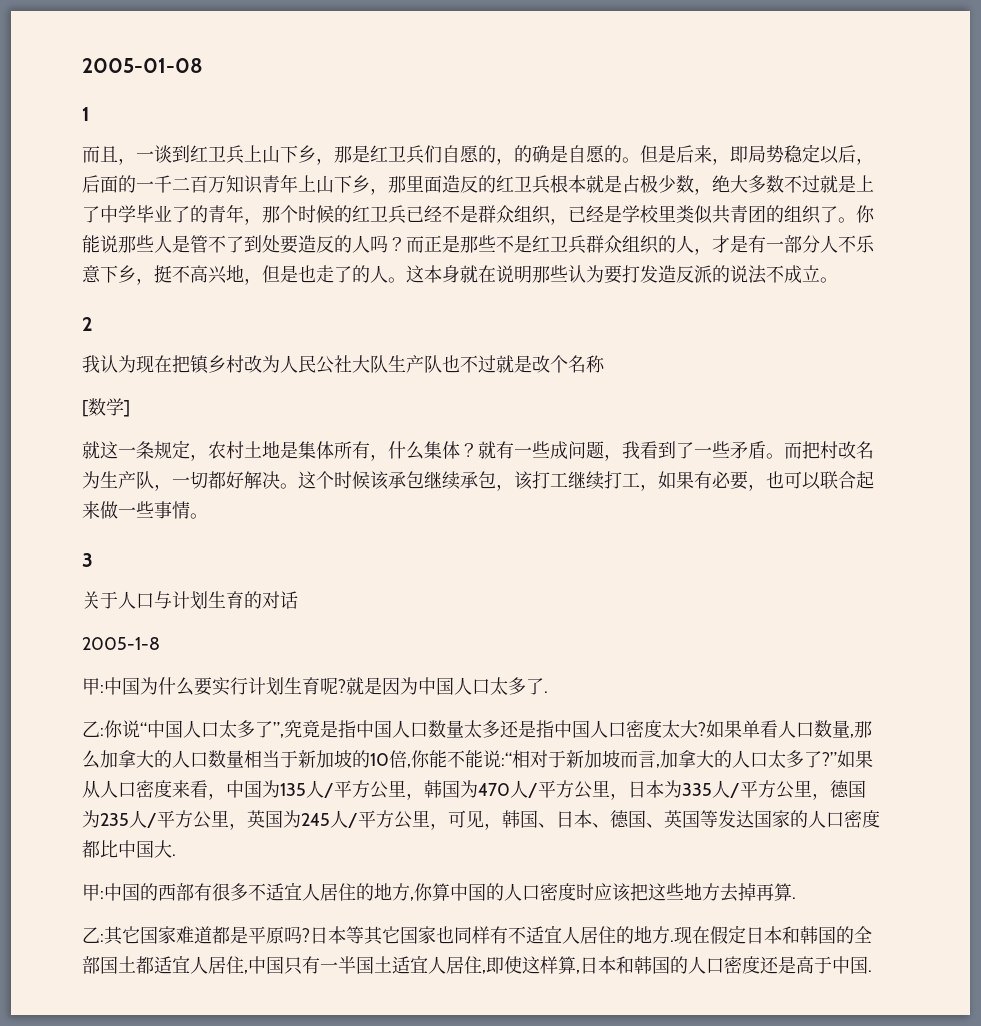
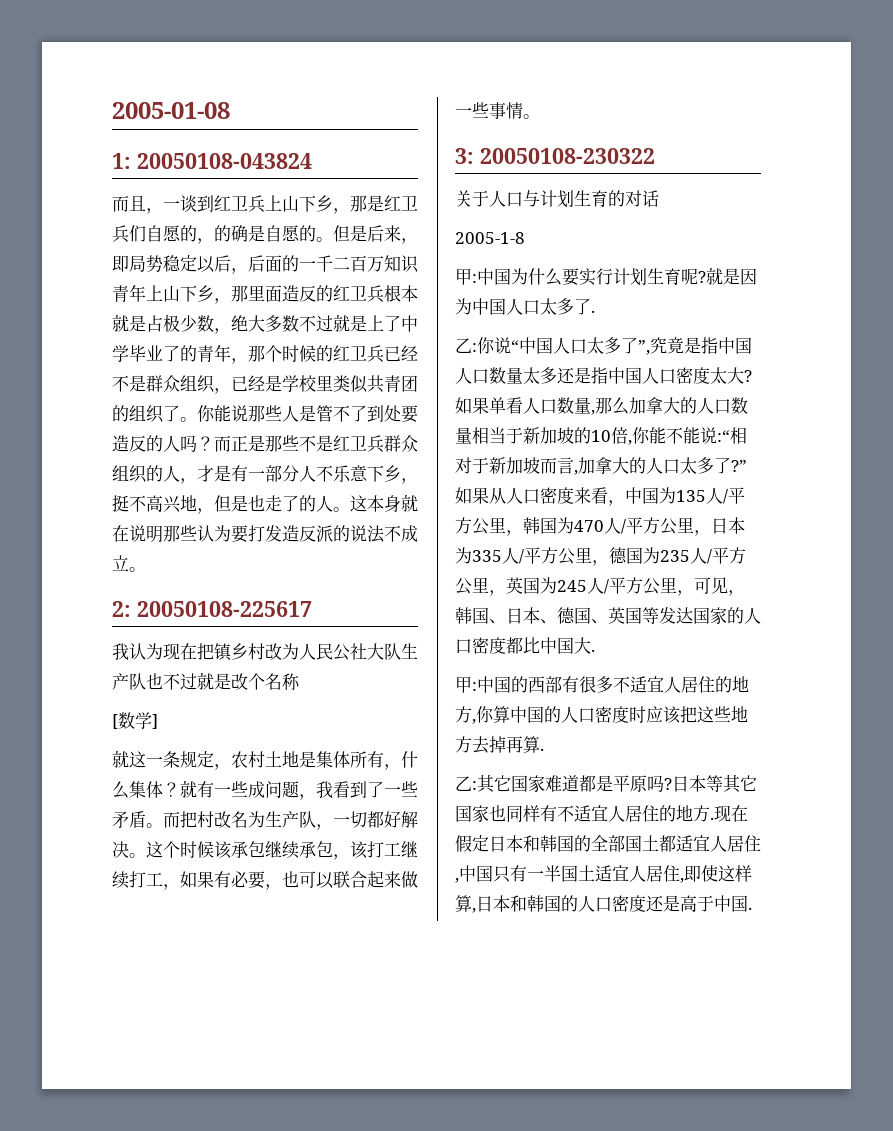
[82,107,89,121] 1 -> [112,153,312,169] 1: 20050108-043824
[82,317,93,331] 2 -> [112,601,312,617] 2: 20050108-225617
[82,553,93,567] 3 -> [455,148,655,164] 3: 20050108-230322

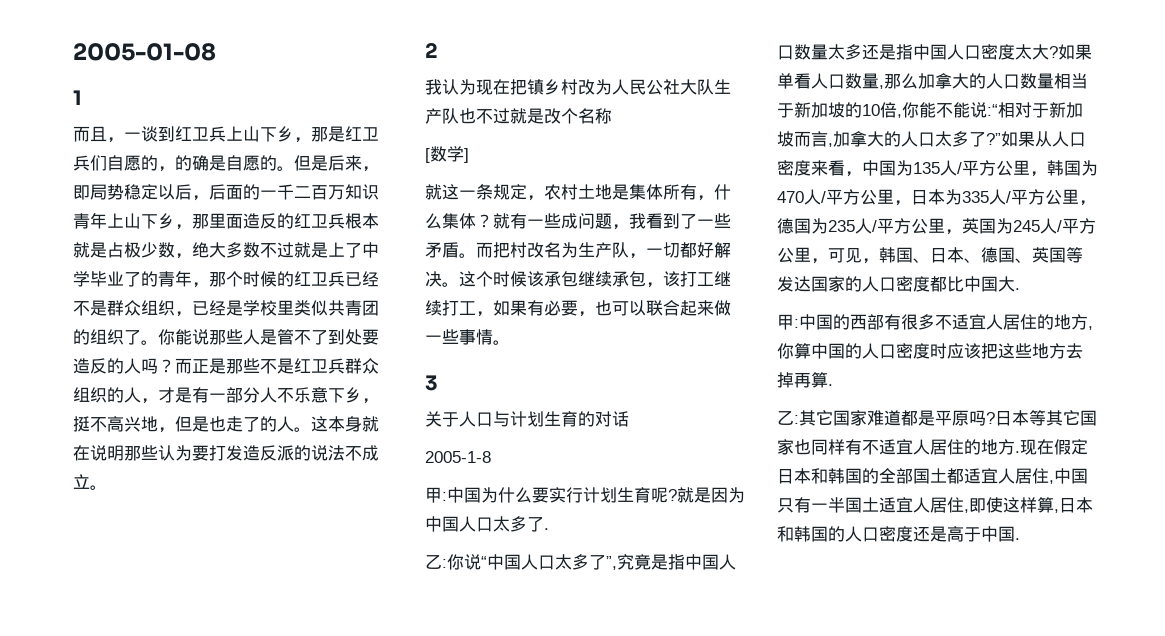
[112,153,312,169] 1: 20050108-043824 -> [73,90,82,105] 1
[112,601,312,617] 2: 20050108-225617 -> [425,42,438,58] 2
[455,148,655,164] 3: 20050108-230322 -> [425,375,438,391] 3

